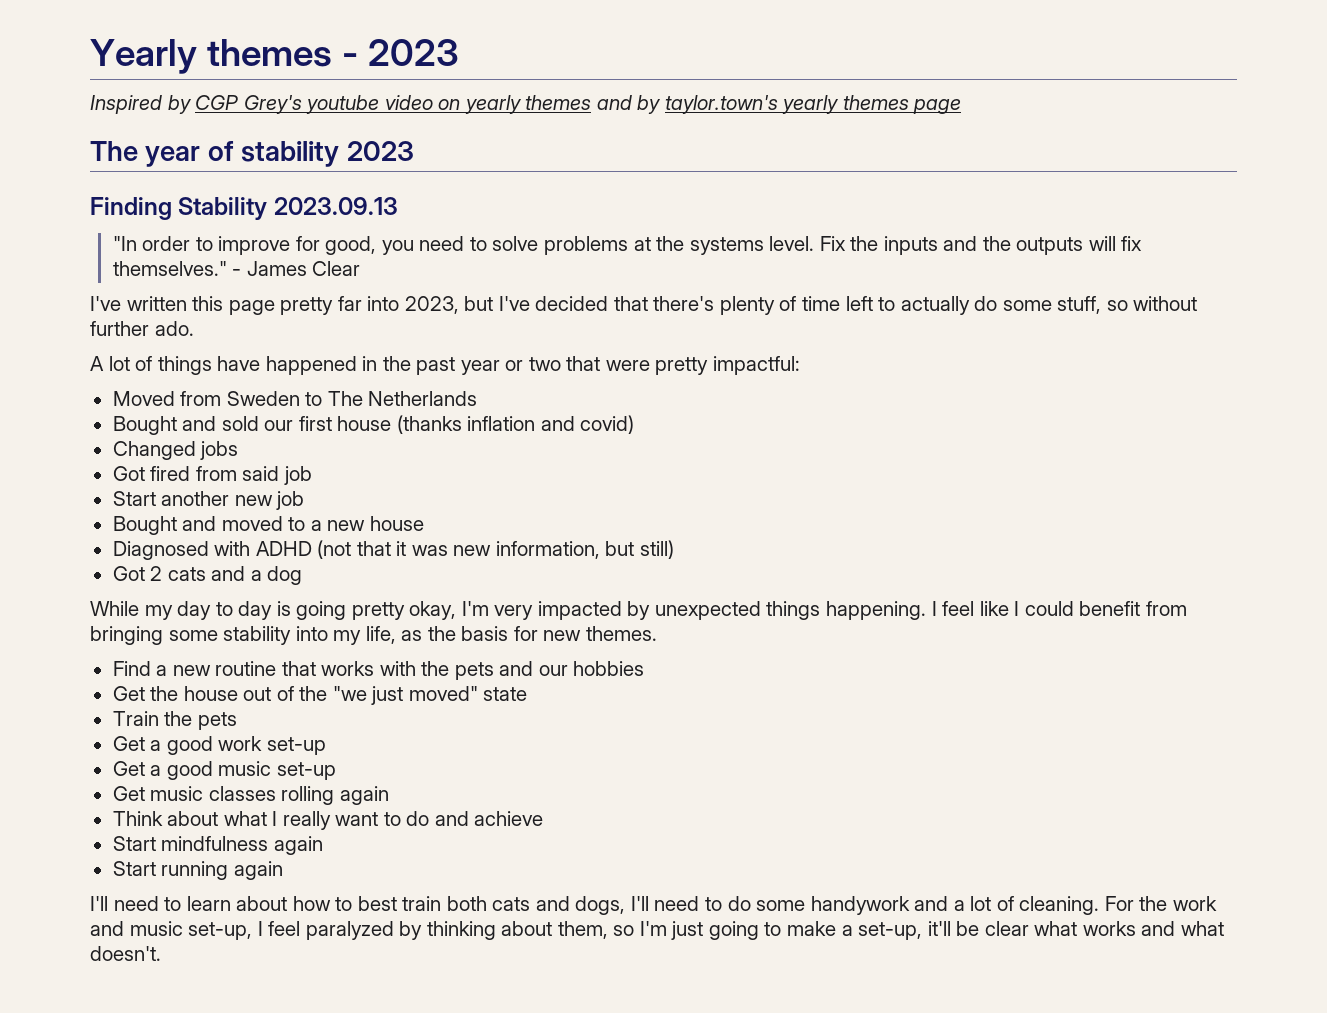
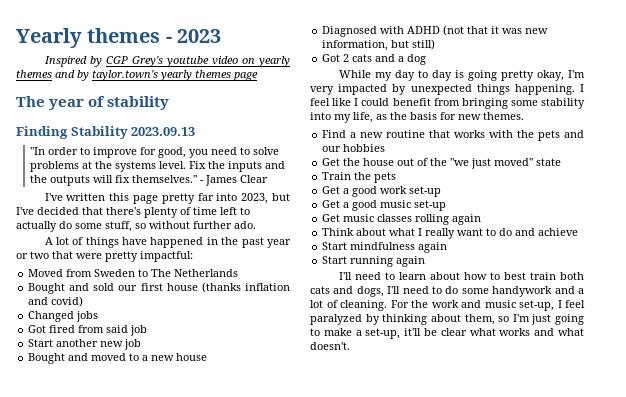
[346,141,414,161] 2023 -> (170, 103) none

